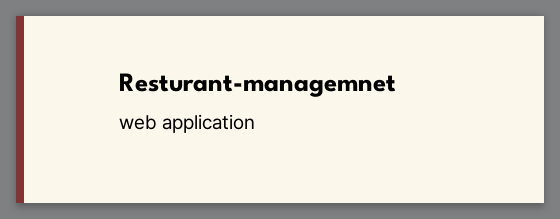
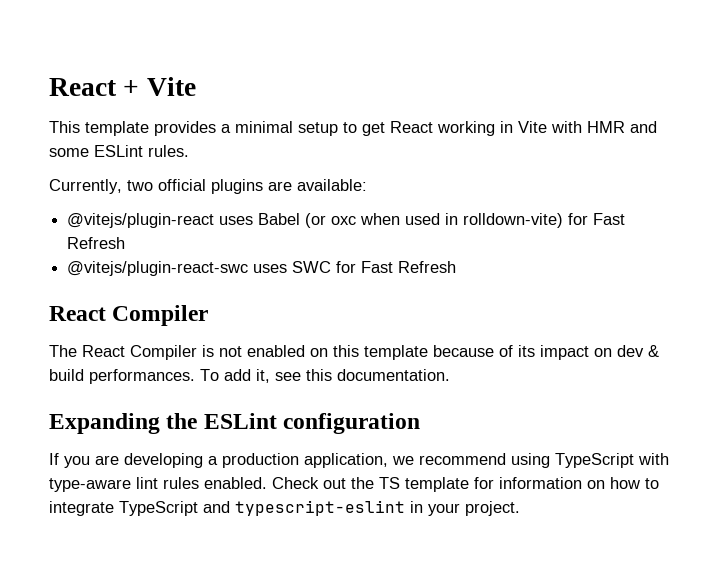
[119,73,396,97] [119,114,256,133] Resturant-managemnet // web application -> [49,77,196,96] [49,121,657,136] [49,145,189,157] [49,179,367,194] [67,213,626,228] [67,237,126,249] [67,261,457,276] [49,305,209,326] [49,345,659,360] [49,369,450,384] [49,413,421,434] [49,453,669,468] [49,477,659,492] [49,500,520,516] React + Vite // This template provides a minimal setup to get React working in Vite with HMR and some ESLint rules. // Currently, two official plugins are available: // @vitejs/plugin-react uses Babel (or oxc when used in rolldown-vite) for Fast Refresh // @vitejs/plugin-react-swc uses SWC for Fast Refresh // React Compiler // The React Compiler is not enabled on this template because of its impact on dev & build performances. To add it, see this documentation. // Expanding the ESLint configuration // If you are developing a production application, we recommend using TypeScript with type-aware lint rules enabled. Check out the TS template for information on how to integrate TypeScript and typescript-eslint in your project.

